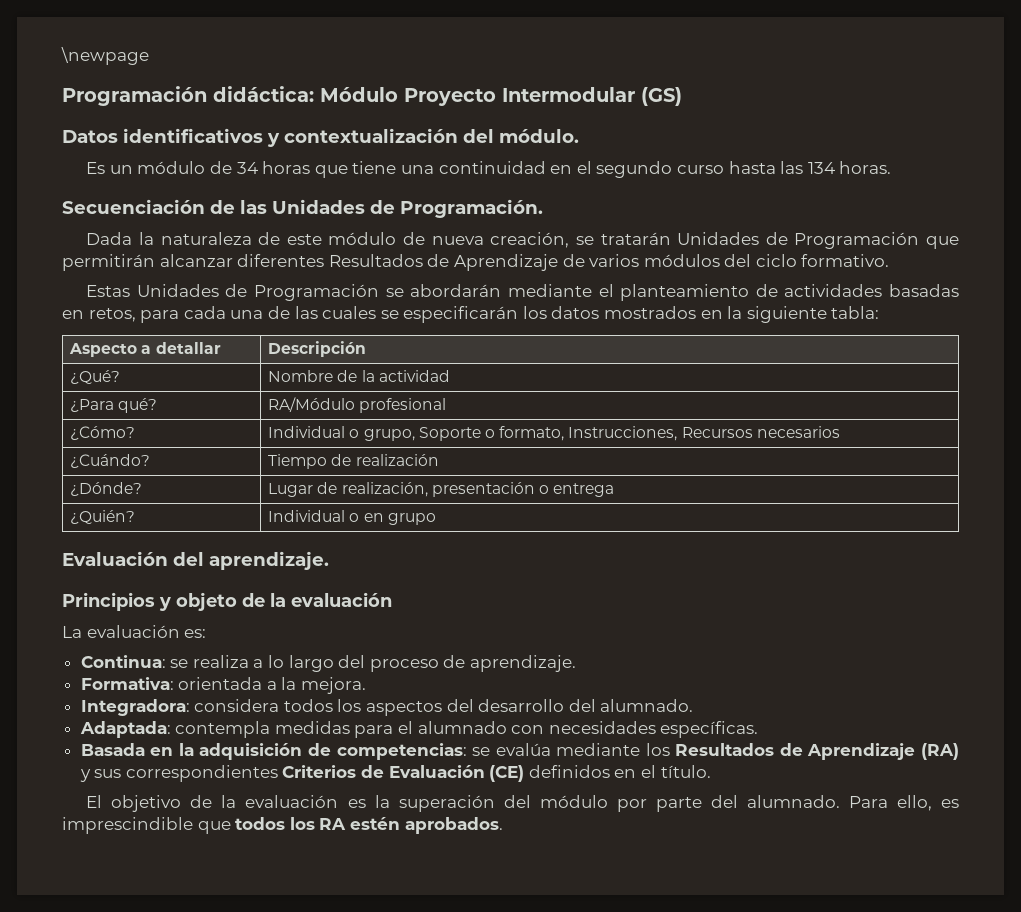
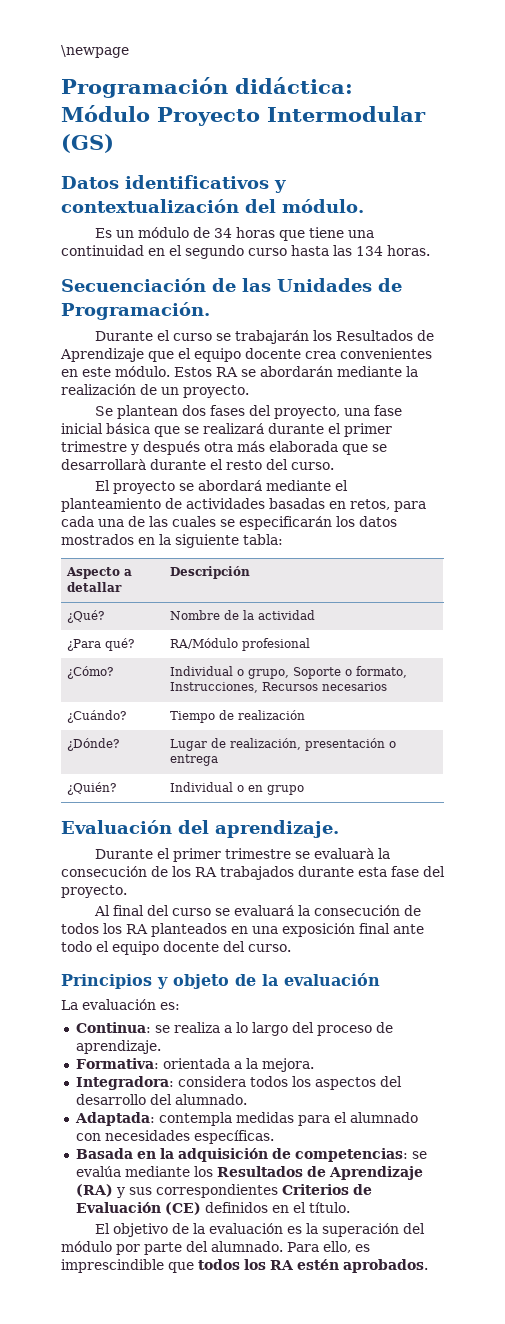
[86,232,959,249] [62,254,890,271] [86,284,502,301] Dada la naturaleza de este módulo de nueva creación, se tratarán Unidades de Programación que permitirán alcanzar diferentes Resultados de Aprendizaje de varios módulos del ciclo formativo. // Estas Unidades de Programación se abordarán -> [95,330,435,344] [60,348,432,362] [61,366,418,377] [61,384,249,398] [95,405,403,419] [61,423,392,437] [61,441,387,455] [61,459,334,470] [95,480,263,494] Durante el curso se trabajarán los Resultados de Aprendizaje que el equipo docente crea convenientes en este módulo. Estos RA se abordarán mediante la realización de un proyecto. // Se plantean dos fases del proyecto, una fase inicial básica que se realizará durante el primer trimestre y después otra más elaborada que se desarrollarà durante el resto del curso. // El proyecto se abordará
(329, 560) none -> [95,848,391,862] [61,866,445,880] [61,885,127,898] [94,905,422,916] [61,923,424,937] [61,941,291,955] // Durante el primer trimestre se evaluarà la consecución de los RA trabajados durante esta fase del proyecto. // Al final del curso se evaluará la consecución de todos los RA planteados en una exposición final ante todo el equipo docente del curso.

